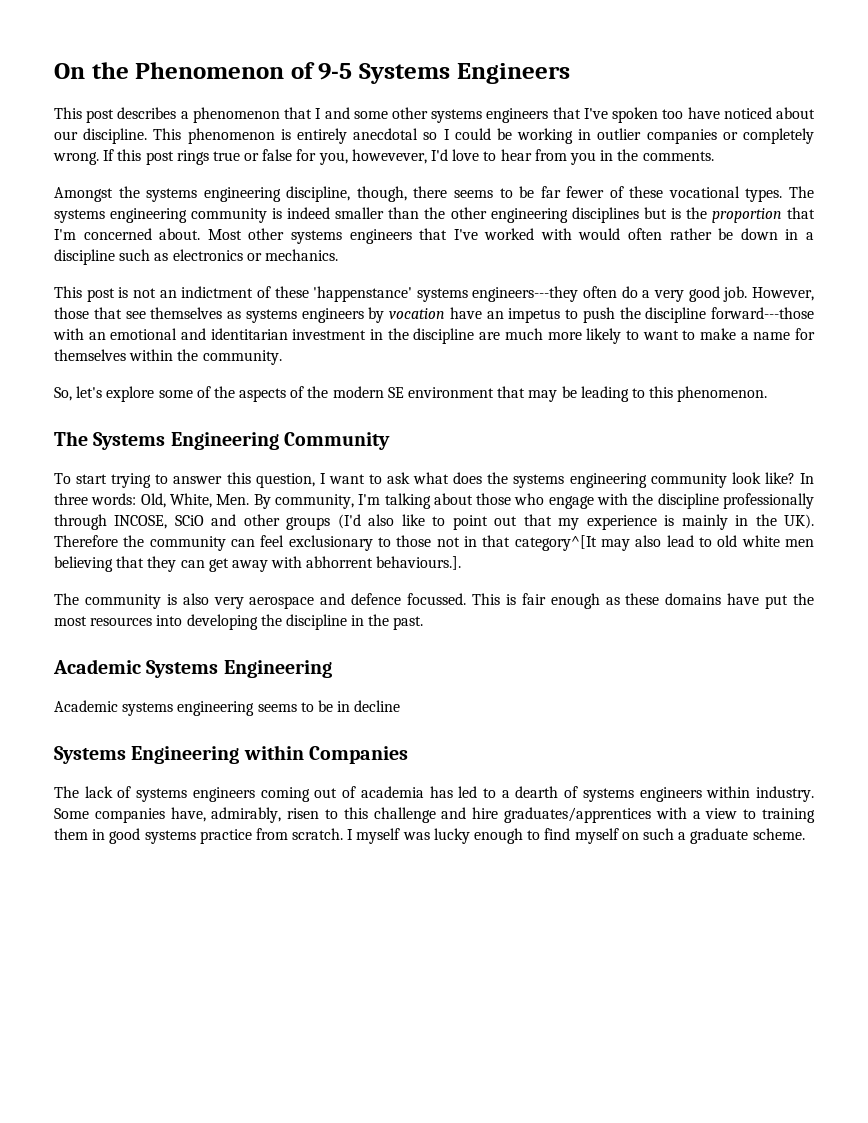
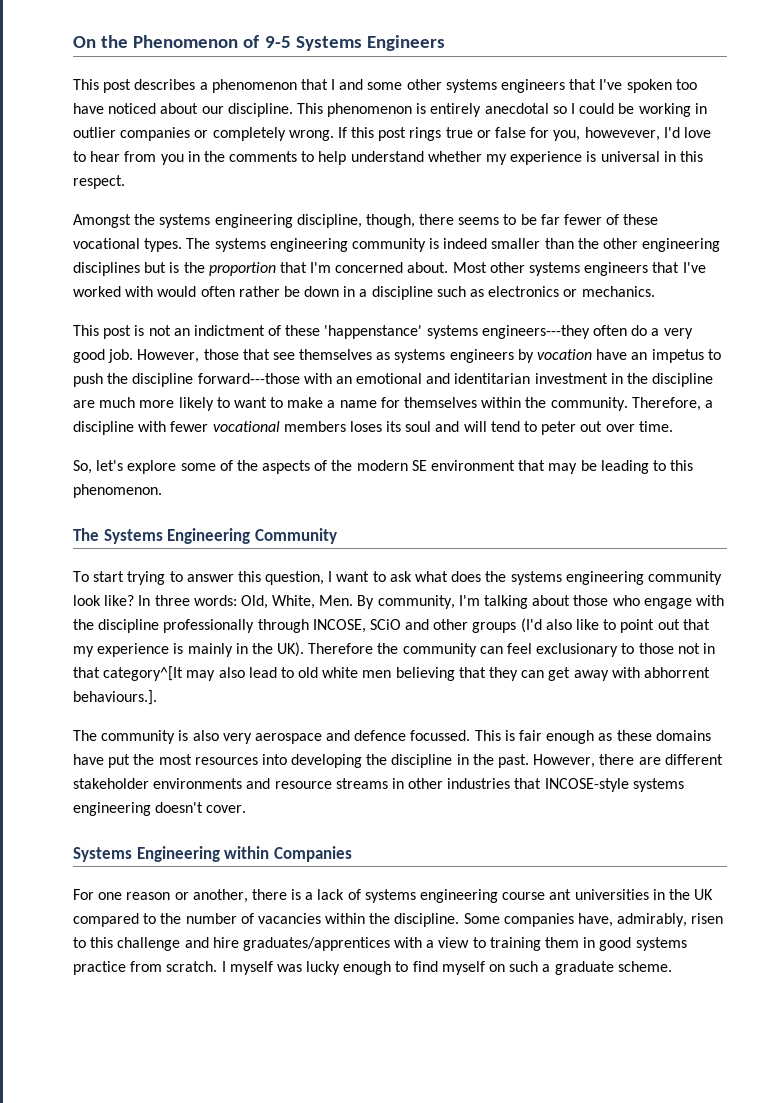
[642,151,714,161] comments. -> [229,151,703,165] [73,175,125,189] comments to help understand whether my experience is universal in this respect.
(282, 357) none -> [631,397,713,411] [73,421,673,435] Therefore, a discipline with fewer vocational members loses its soul and will tend to peter out over time.
[53,659,332,678] [54,700,401,716] [54,745,408,764] [54,786,814,802] // Academic Systems Engineering // Academic systems engineering seems to be in decline // Systems Engineering within Companies // The lack of systems engineers coming out of academia has led to a dearth of systems engineers within industry. -> [533,754,723,768] [73,778,684,792] [73,802,247,816] [73,846,352,862] [73,889,714,903] [73,913,460,927] However, there are different stakeholder environments and resource streams in other industries that INCOSE-style systems engineering doesn't cover. // Systems Engineering within Companies // For one reason or another, there is a lack of systems engineering course ant universities in the UK compared to the number of vacancies within the discipline.

